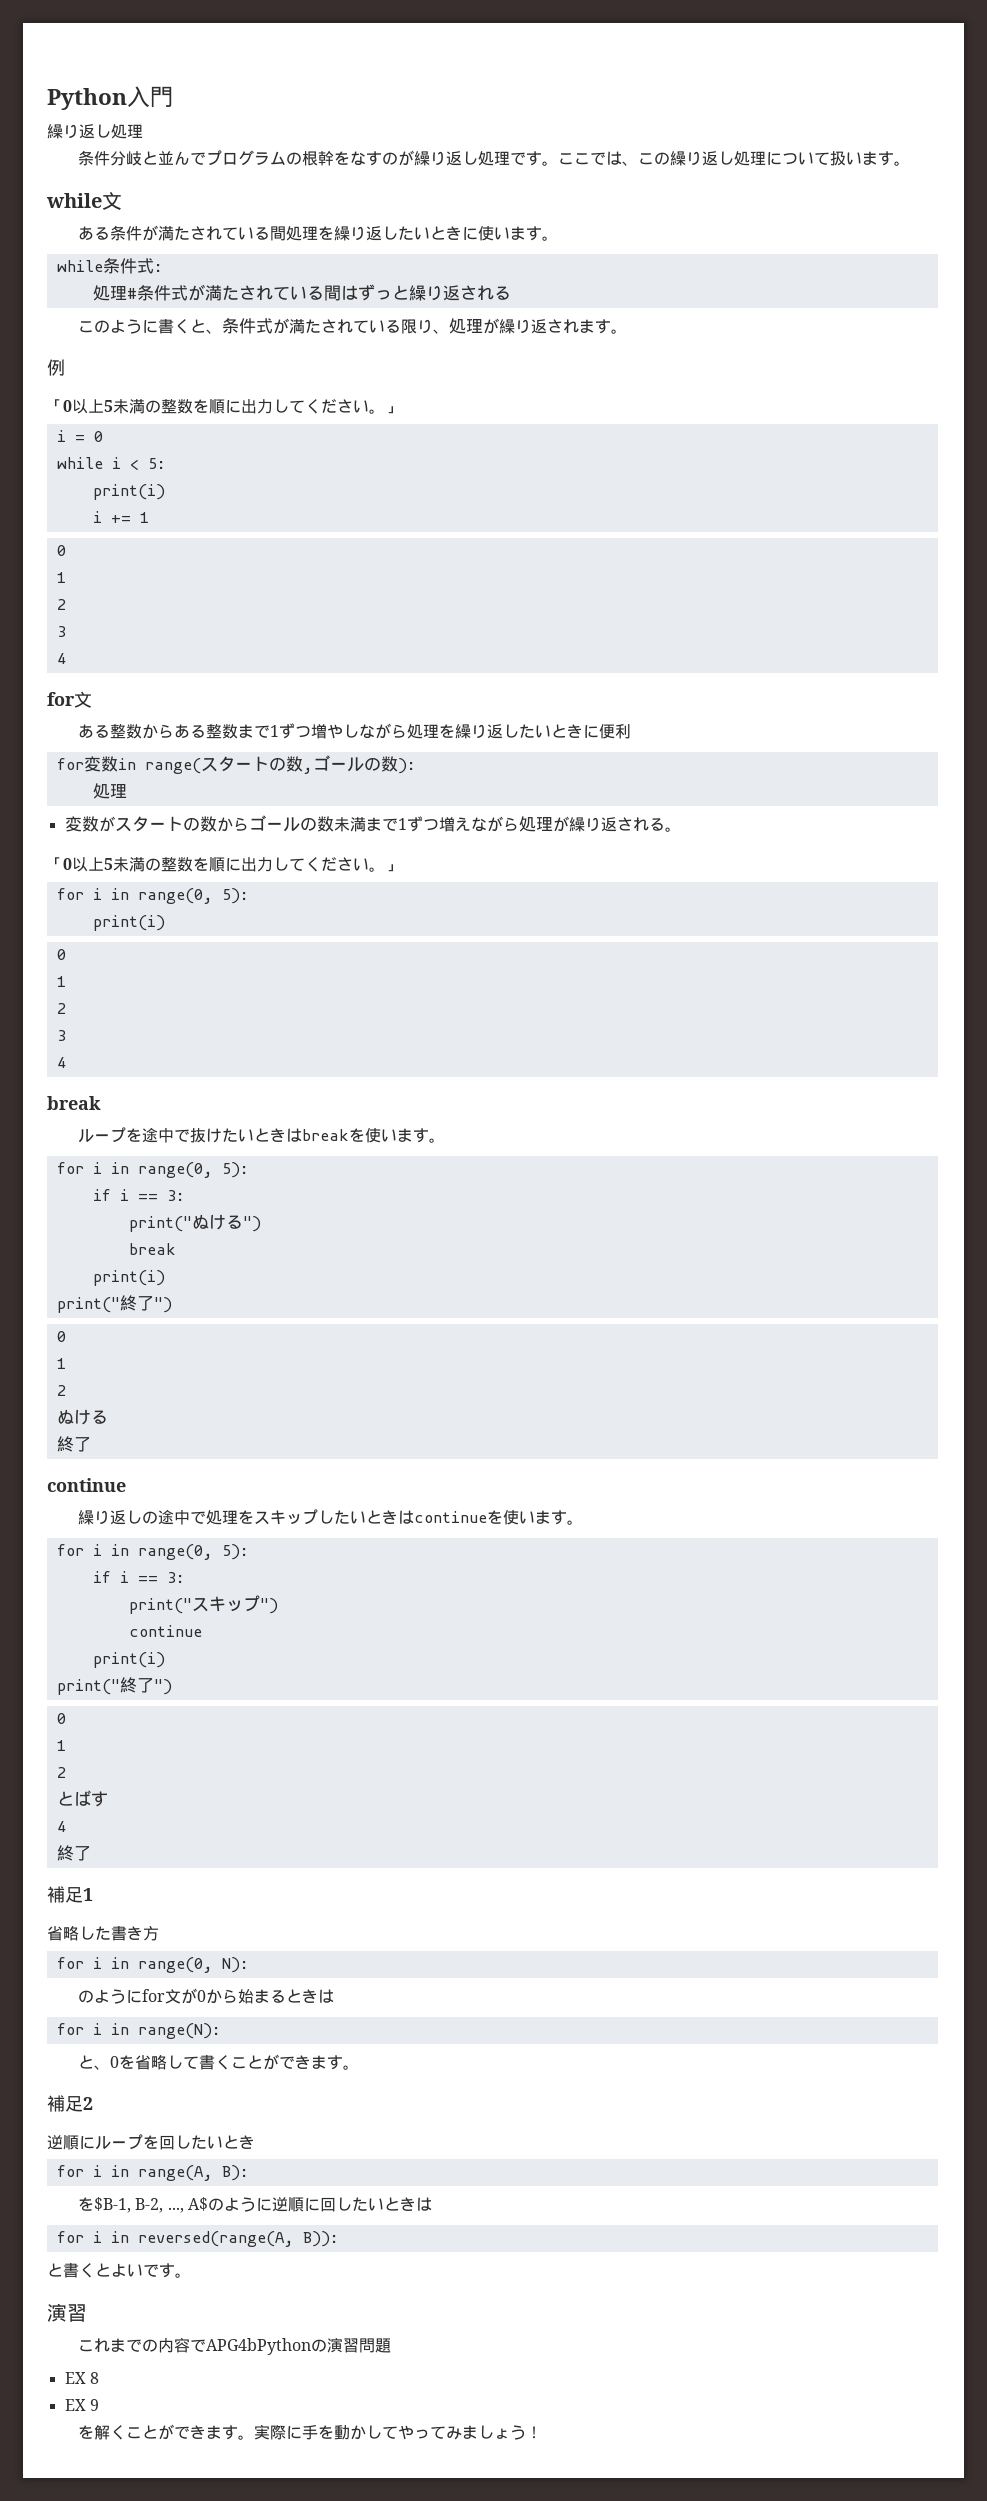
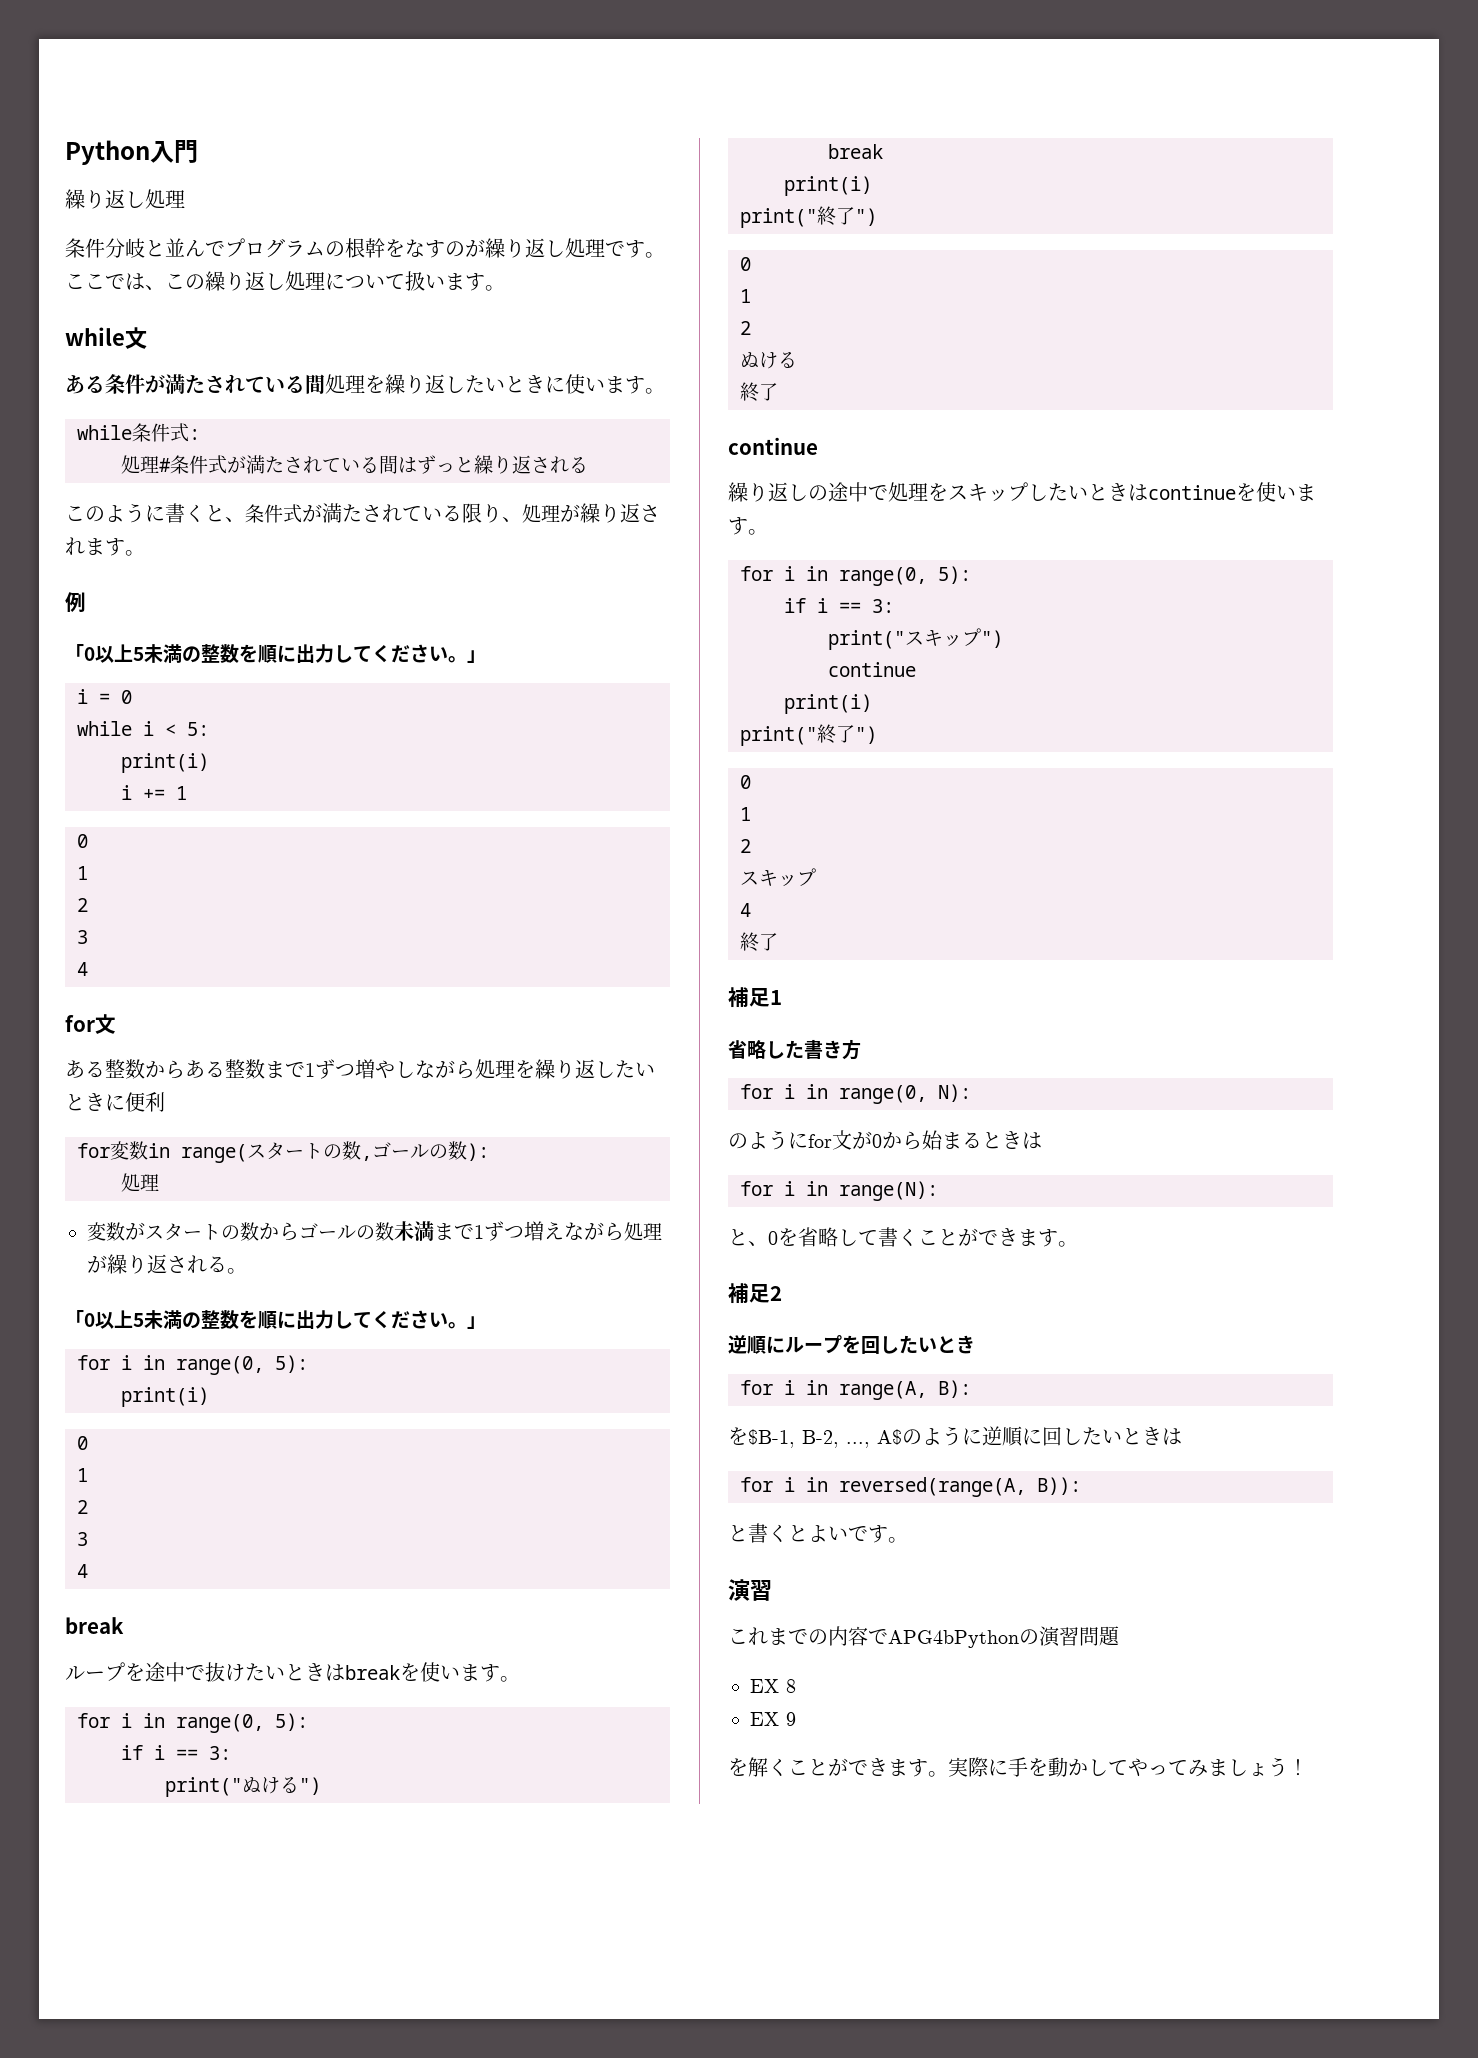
[56,1790,108,1807] とばす -> [740,868,816,887] スキップ

